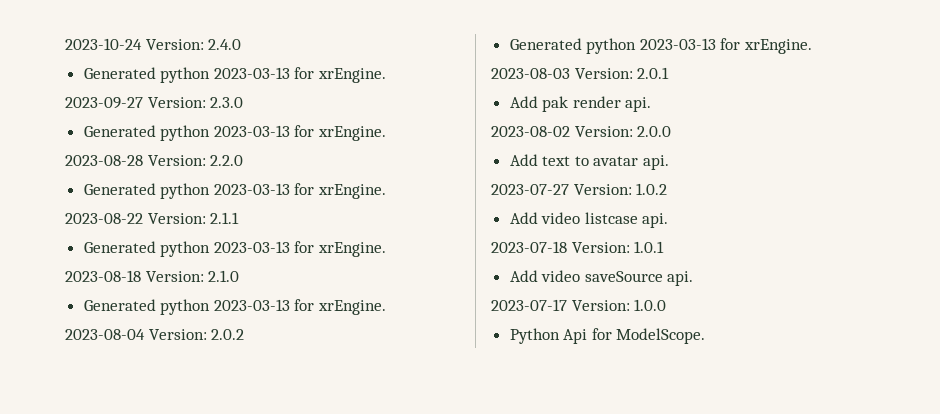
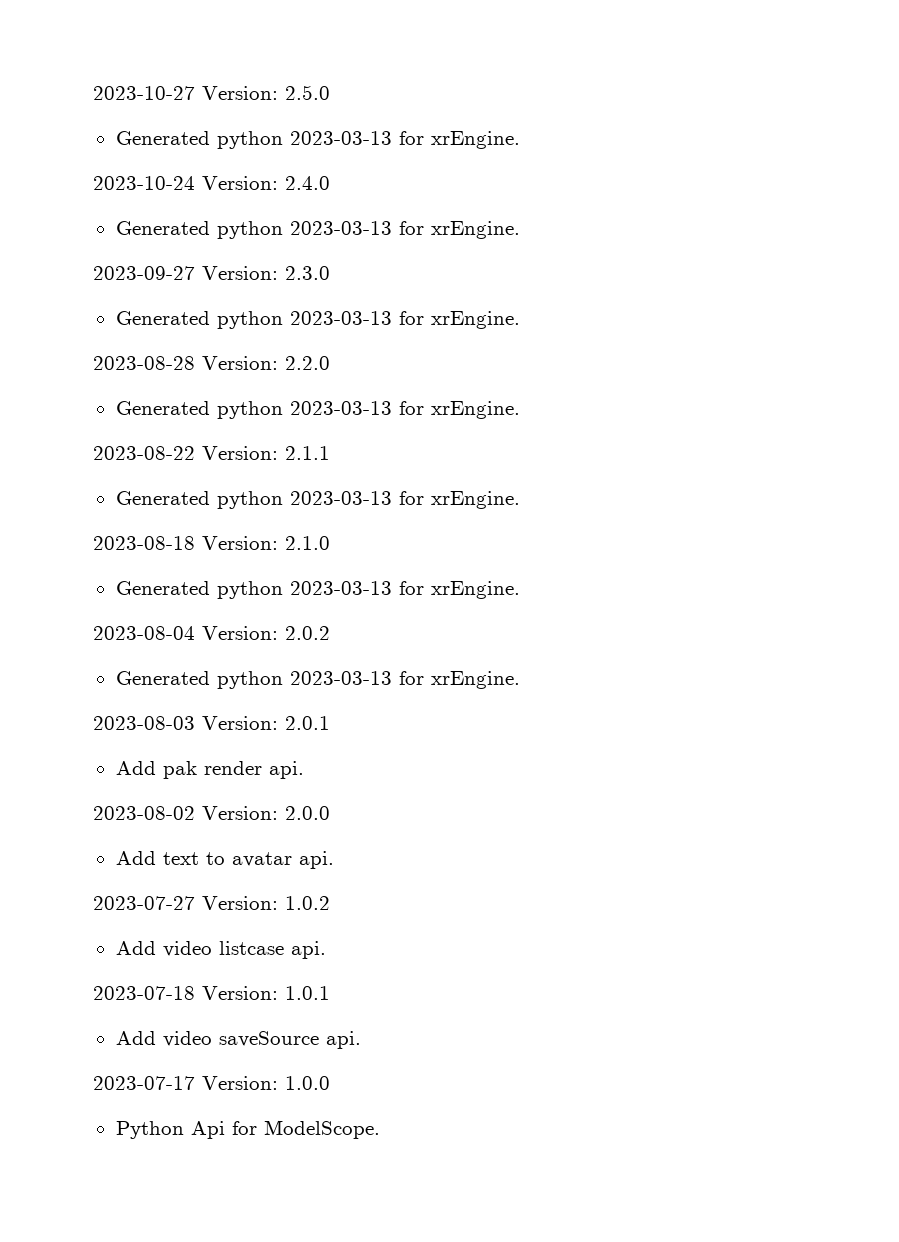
(65, 44) none -> [93,85,330,100] [115,131,520,149] 2023-10-27 Version: 2.5.0 // Generated python 2023-03-13 for xrEngine. //

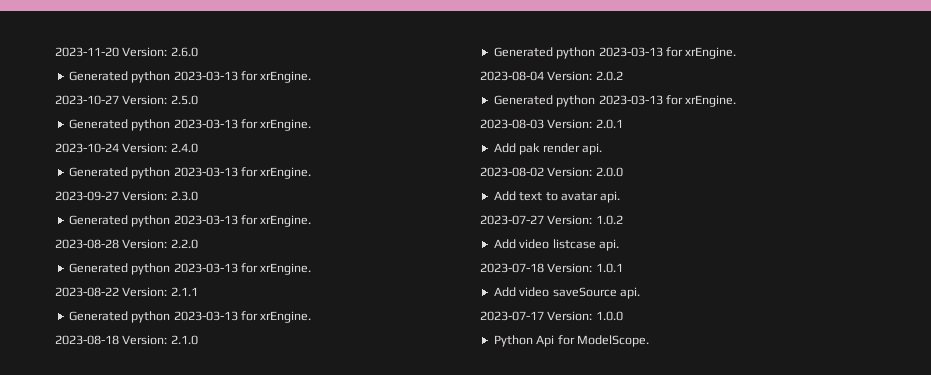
(93, 93) none -> [55,47,198,57] [68,71,312,83] 2023-11-20 Version: 2.6.0 // Generated python 2023-03-13 for xrEngine. //

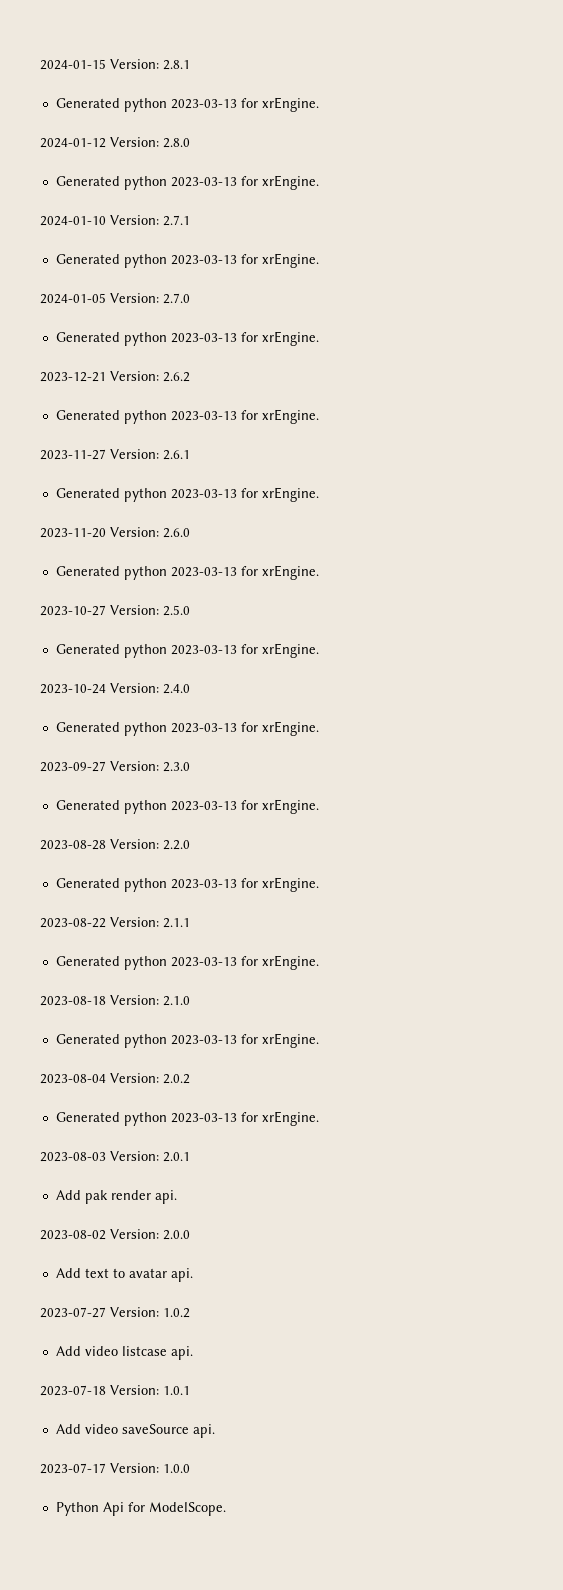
(55, 52) none -> [40,59,190,70] [55,97,319,112] [40,137,190,148] [55,175,319,190] [40,215,190,226] [55,253,319,268] [40,293,190,304] [55,331,319,346] [40,371,190,382] [55,409,319,424] [40,449,190,460] [55,487,319,502] 2024-01-15 Version: 2.8.1 // Generated python 2023-03-13 for xrEngine. // 2024-01-12 Version: 2.8.0 // Generated python 2023-03-13 for xrEngine. // 2024-01-10 Version: 2.7.1 // Generated python 2023-03-13 for xrEngine. // 2024-01-05 Version: 2.7.0 // Generated python 2023-03-13 for xrEngine. // 2023-12-21 Version: 2.6.2 // Generated python 2023-03-13 for xrEngine. // 2023-11-27 Version: 2.6.1 // Generated python 2023-03-13 for xrEngine. //

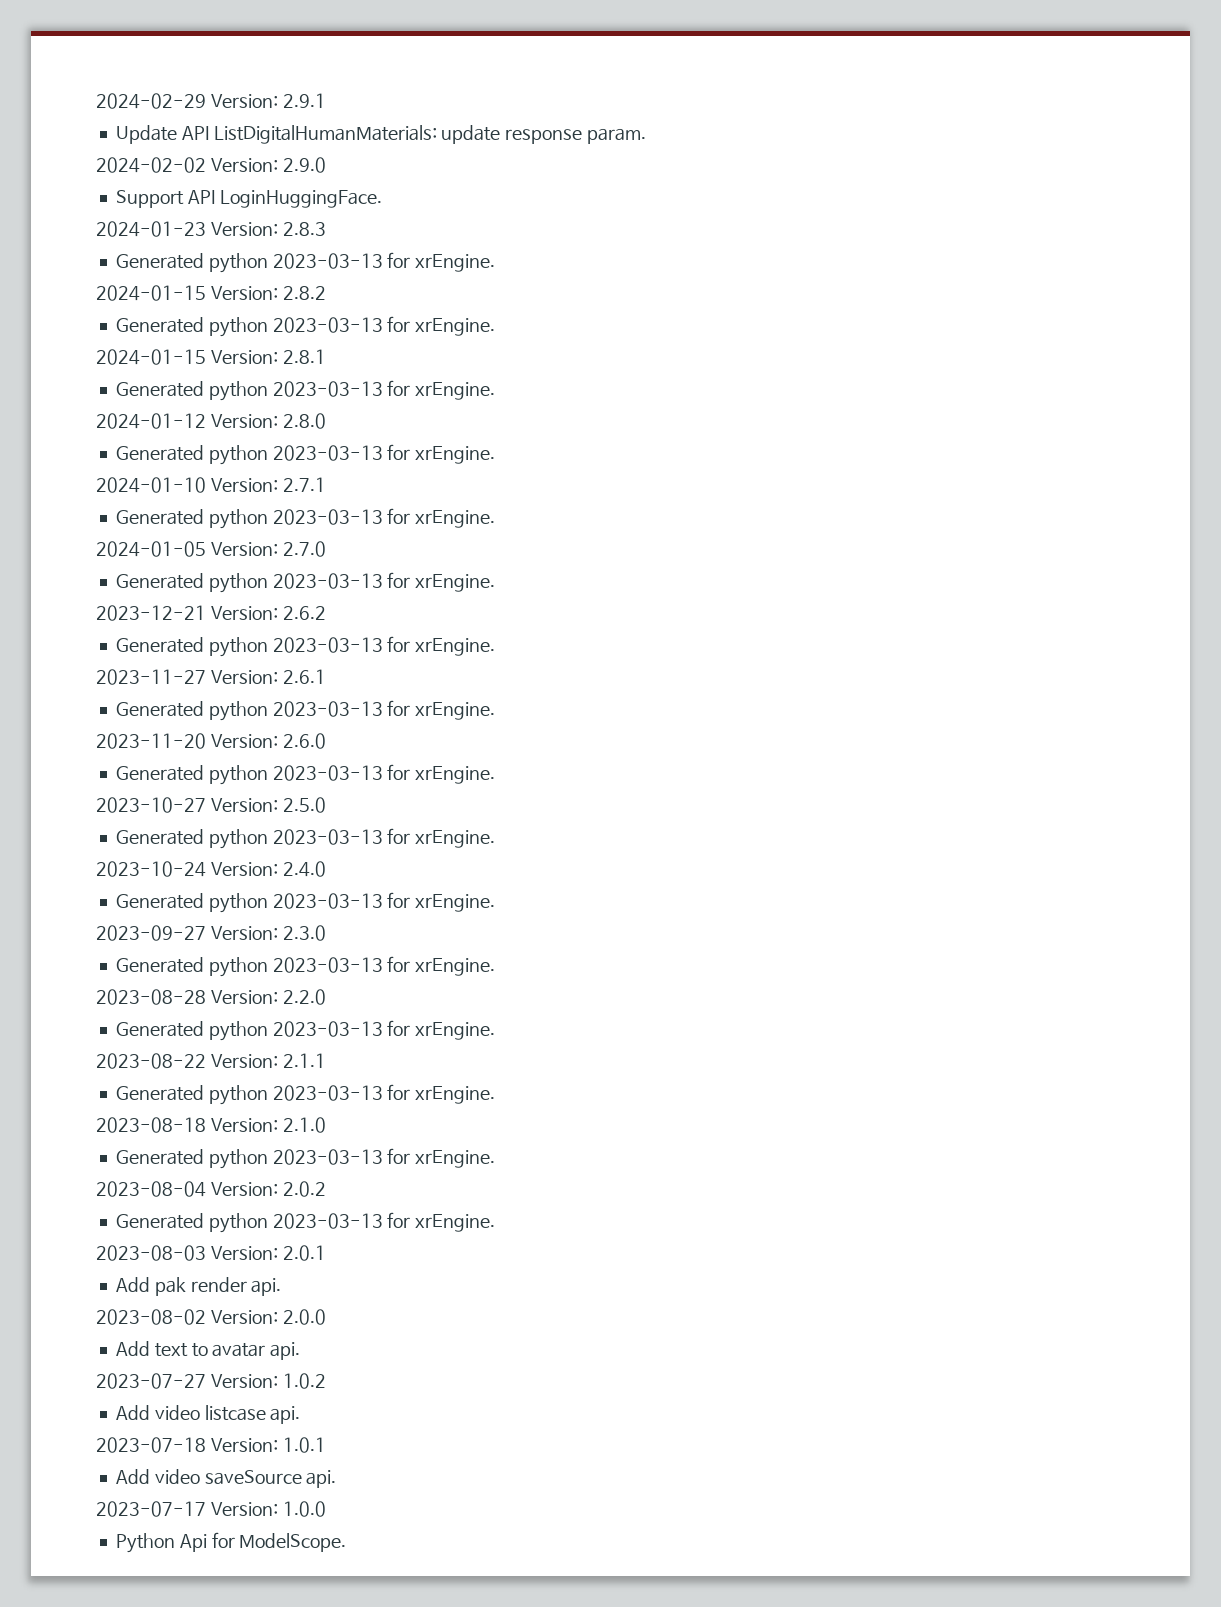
(40, 64) none -> [96,93,326,109] [115,125,647,144] [96,157,326,173] [115,190,382,208] [96,221,326,237] [115,252,496,273] [96,285,326,301] [115,316,496,337] 2024-02-29 Version: 2.9.1 // Update API ListDigitalHumanMaterials: update response param. // 2024-02-02 Version: 2.9.0 // Support API LoginHuggingFace. // 2024-01-23 Version: 2.8.3 // Generated python 2023-03-13 for xrEngine. // 2024-01-15 Version: 2.8.2 // Generated python 2023-03-13 for xrEngine. //

